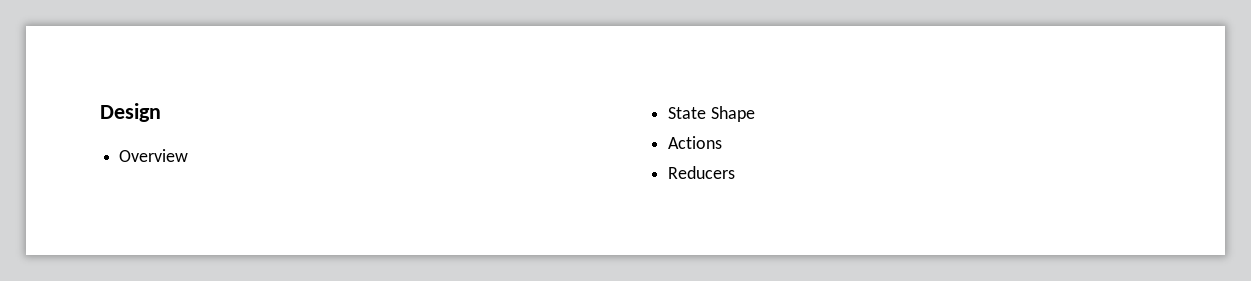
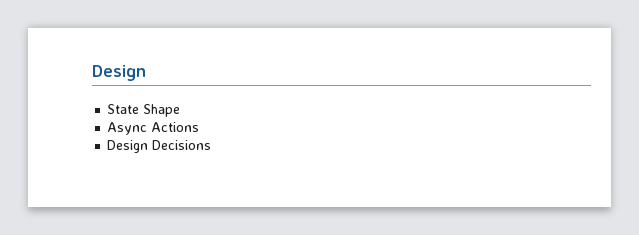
[100,103,161,122] [119,149,189,162] Design // Overview -> [92,65,146,81] Design
(755, 114) none -> [107,122,148,135] Async
[668,166,736,179] Reducers -> [107,140,212,153] Design Decisions

